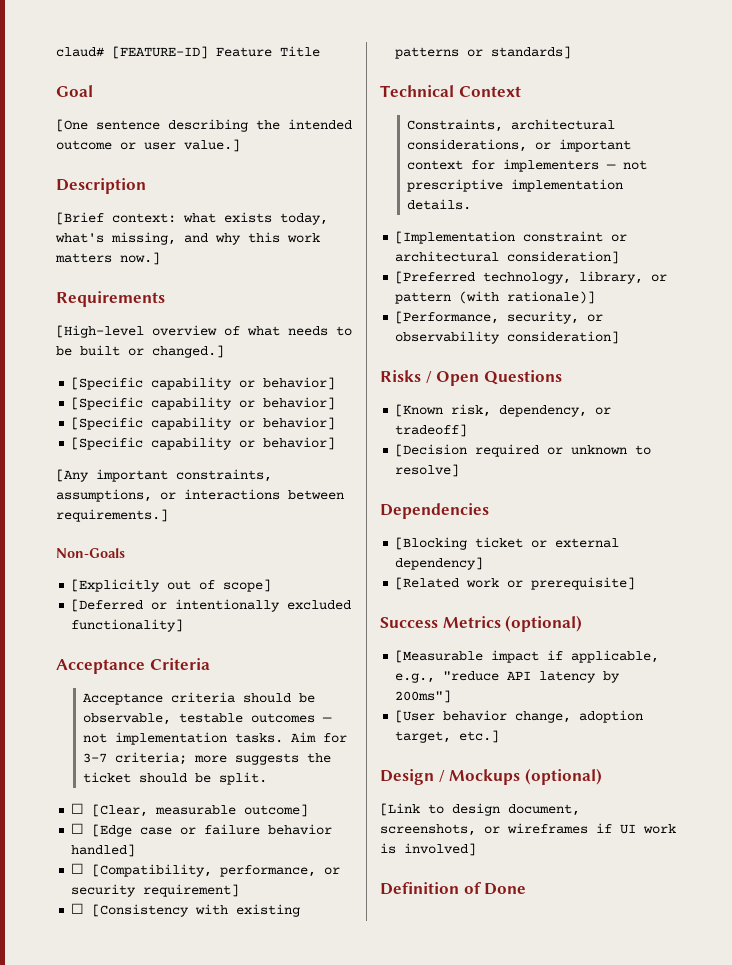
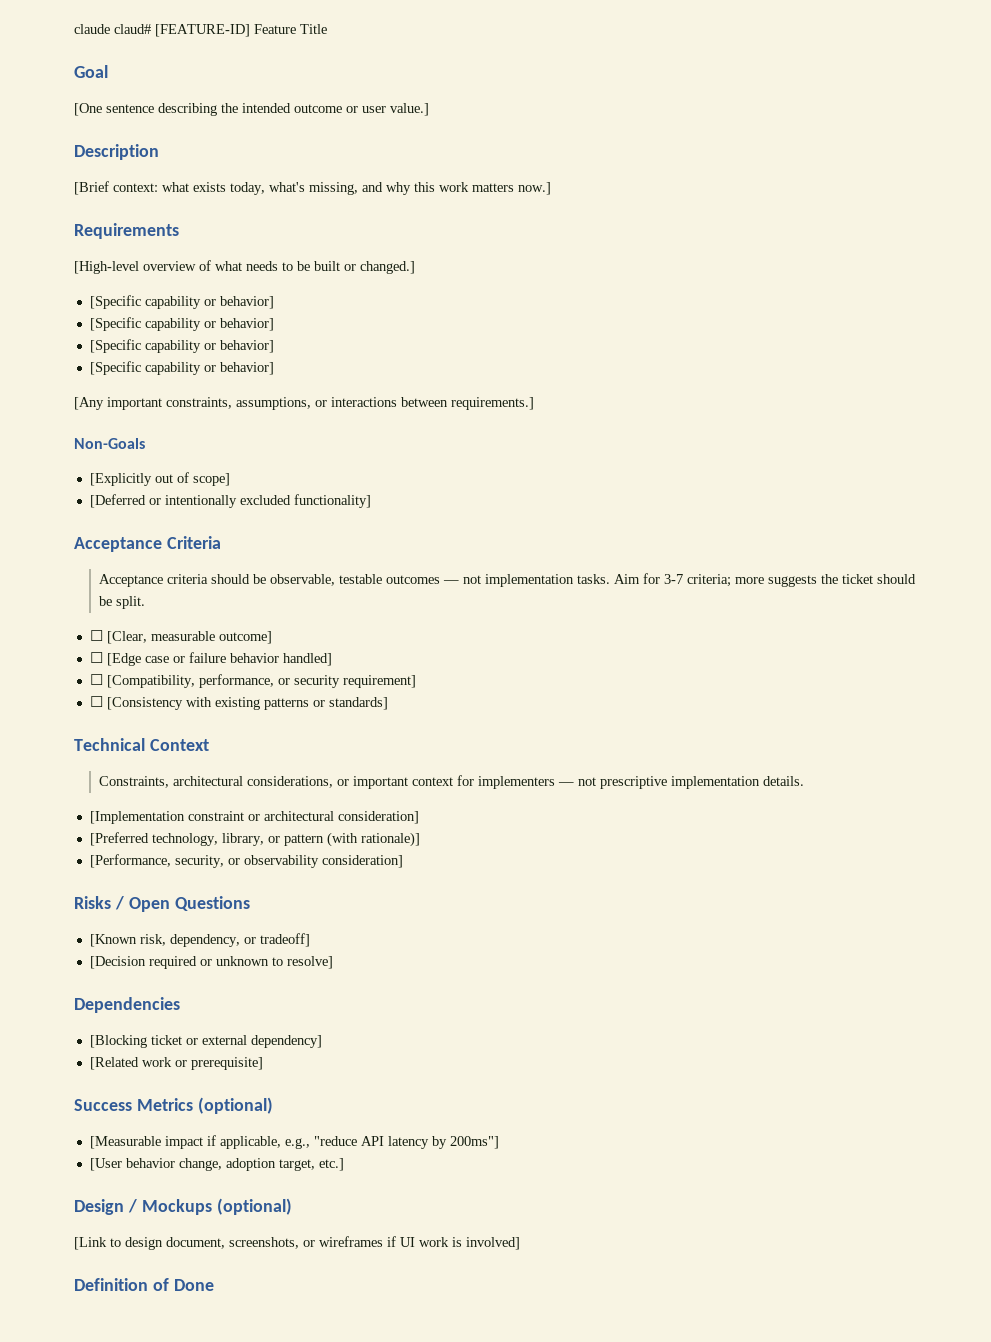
(56, 52) none -> [74,24,110,34] claude

